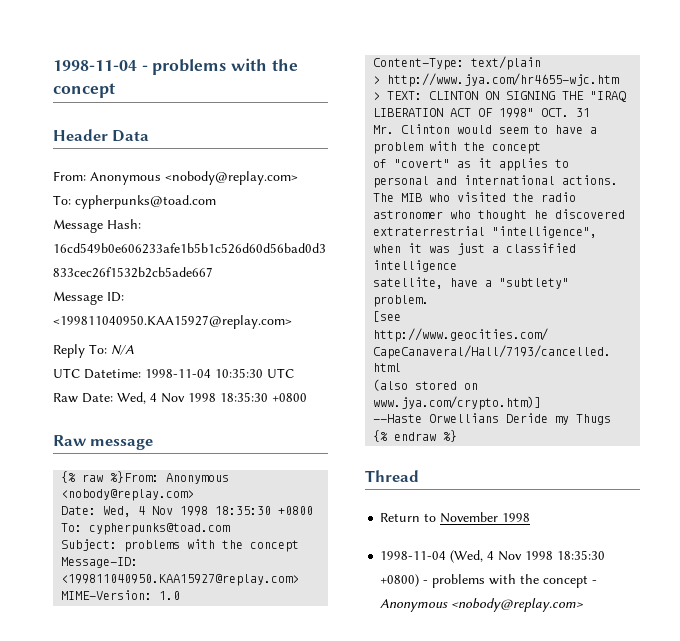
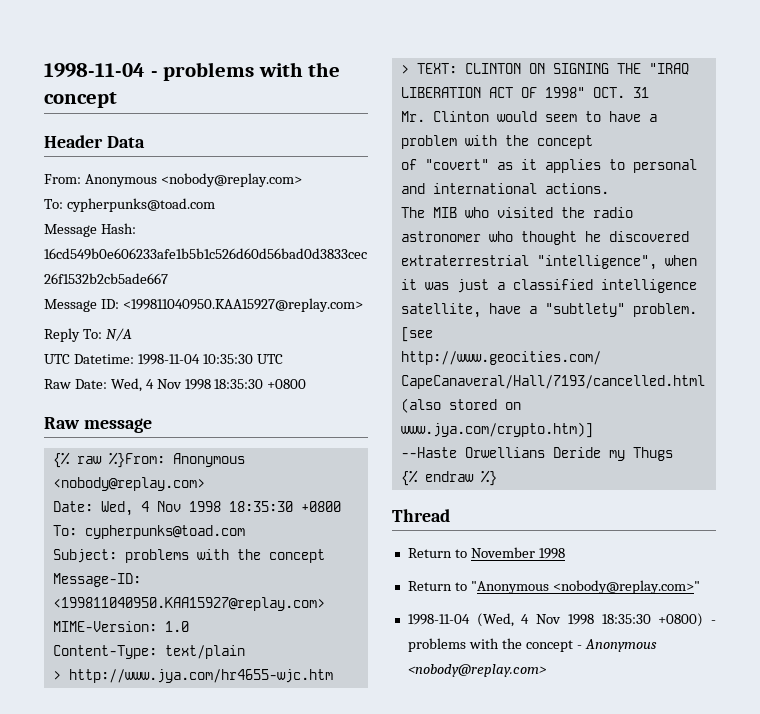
(531, 517) none -> [407,580,700,594] // Return to "Anonymous <nobody@replay.com>"

